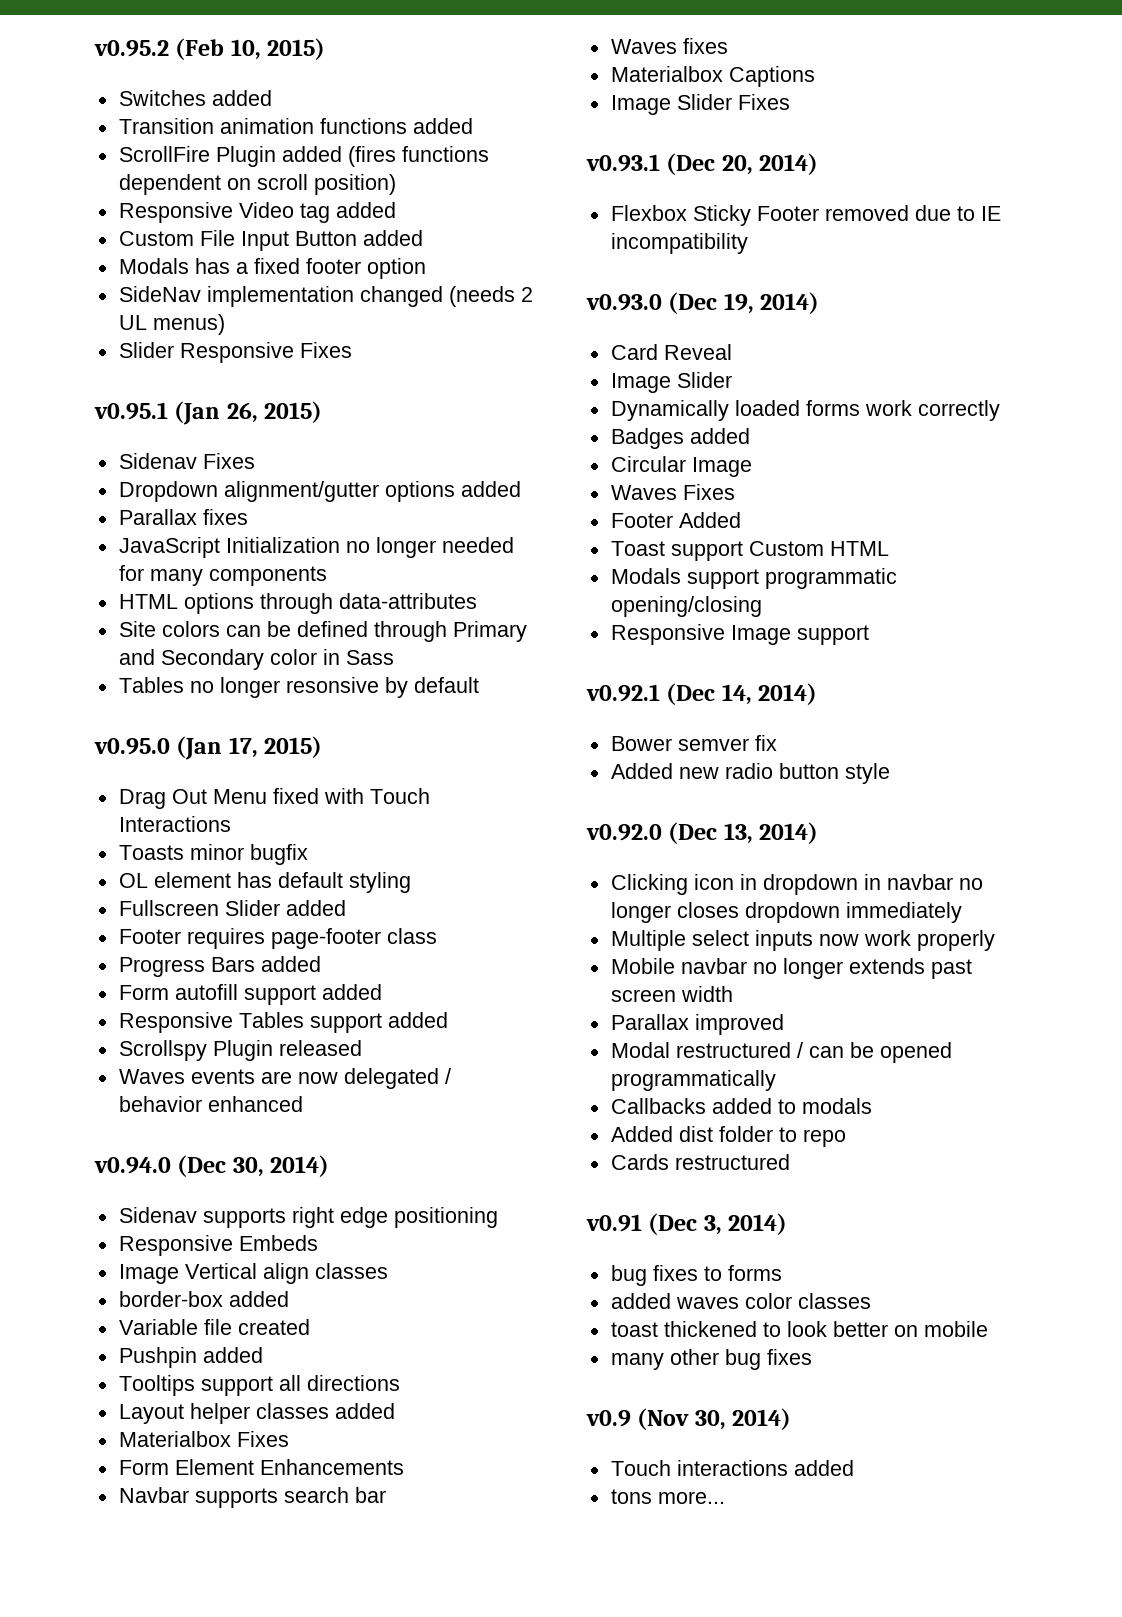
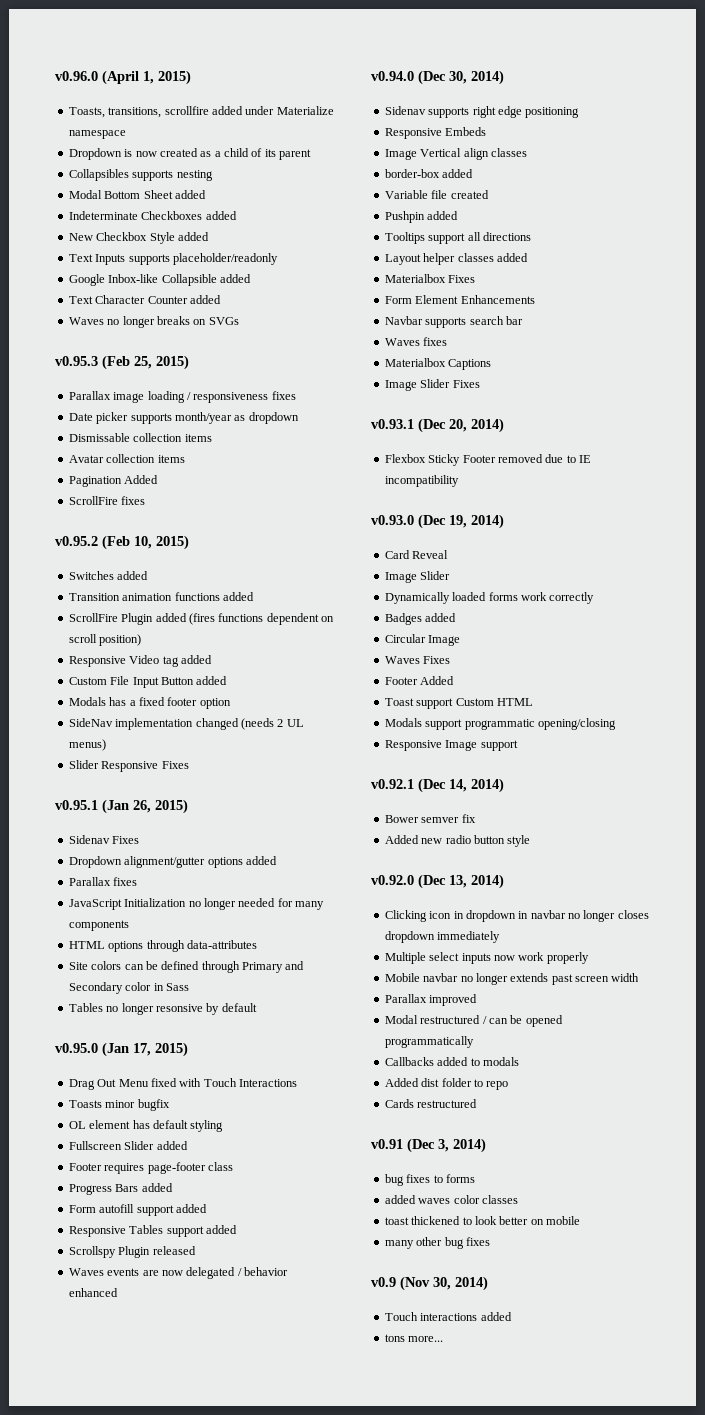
(94, 48) none -> [55,70,191,85] [68,106,334,118] [68,130,126,139] [68,148,312,160] [68,169,213,181] [68,190,206,199] [68,211,237,220] [68,232,209,244] [68,253,278,265] [68,274,251,286] [68,295,221,304] [68,316,239,328] [55,355,189,370] [68,391,296,403] [68,412,299,424] [68,433,212,442] [68,454,185,463] [68,475,159,487] [68,496,146,505] v0.96.0 (April 1, 2015) // Toasts, transitions, scrollfire added under Materialize namespace // Dropdown is now created as a child of its parent // Collapsibles supports nesting // Modal Bottom Sheet added // Indeterminate Checkboxes added // New Checkbox Style added // Text Inputs supports placeholder/readonly // Google Inbox-like Collapsible added // Text Character Counter added // Waves no longer breaks on SVGs // v0.95.3 (Feb 25, 2015) // Parallax image loading / responsiveness fixes // Date picker supports month/year as dropdown // Dismissable collection items // Avatar collection items // Pagination Added // ScrollFire fixes //

